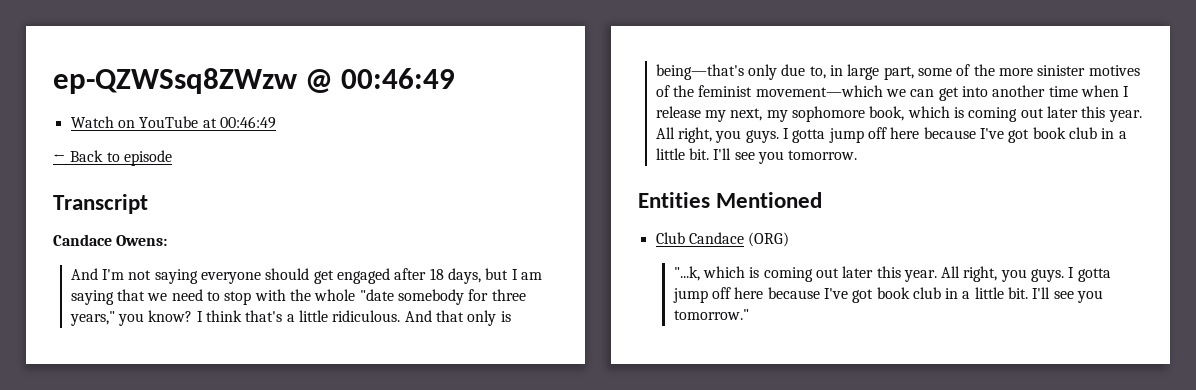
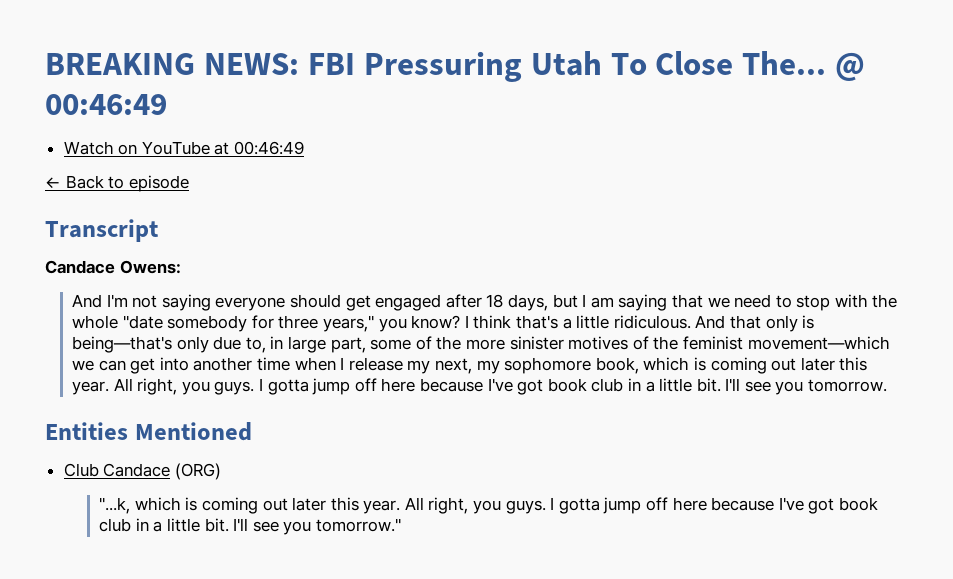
[53,68,297,94] ep-QZWSsq8ZWzw -> [45,51,827,82] BREAKING NEWS: FBI Pressuring Utah To Close The...

